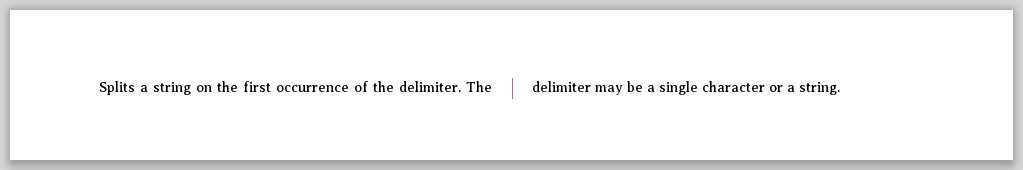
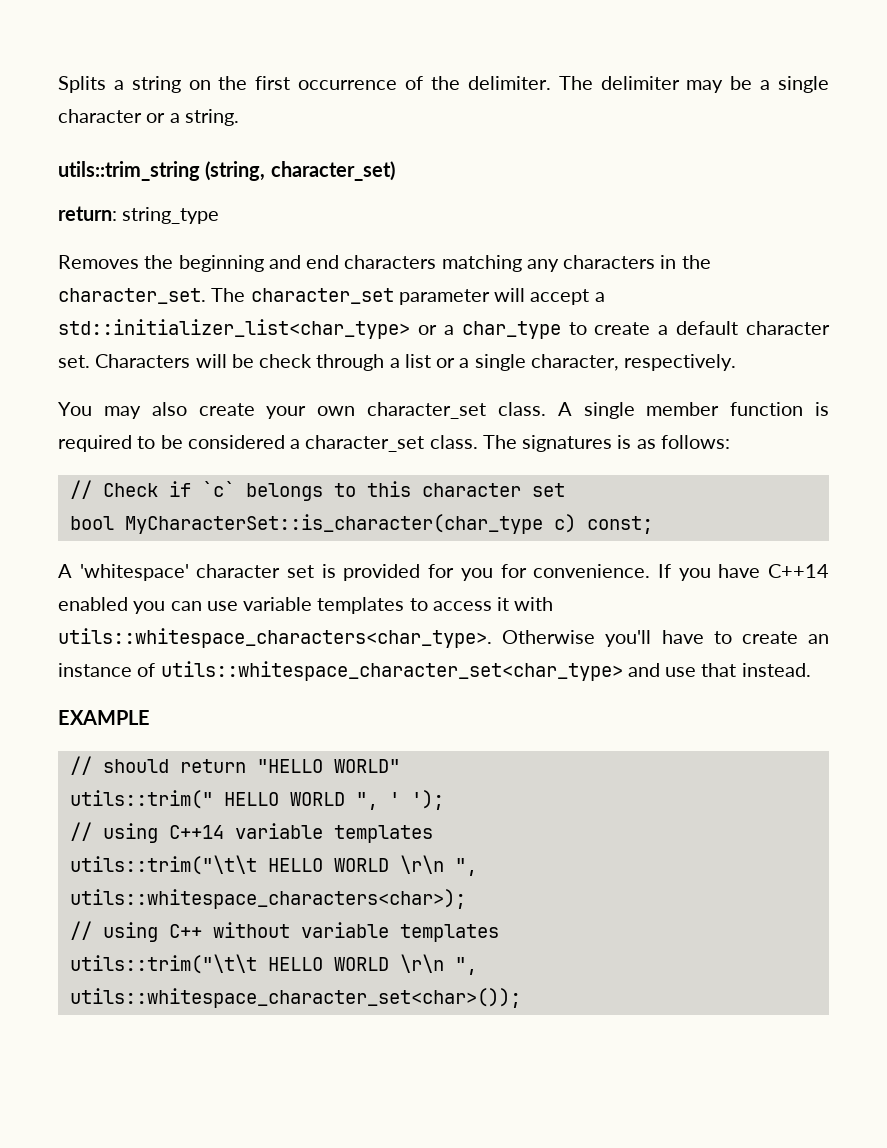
(840, 88) none -> [58,161,395,181] [58,206,220,224] [58,255,711,272] [58,288,605,305] [58,319,830,339] [58,354,737,371] [58,402,829,419] [58,435,730,452] [69,480,565,501] [69,514,653,534] [58,564,829,581] [58,597,554,614] [58,628,829,648] [58,661,811,681] [58,710,150,725] [69,756,400,775] [69,790,444,810] [69,822,433,843] [69,855,477,876] [69,889,466,909] [69,921,499,942] [69,954,477,975] [69,988,521,1008] // utils::trim_string (string, character_set) // return: string_type // Removes the beginning and end characters matching any characters in the character_set. The character_set parameter will accept a std::initializer_list<char_type> or a char_type to create a default character set. Characters will be check through a list or a single character, respectively. // You may also create your own character_set class. A single member function is required to be considered a character_set class. The signatures is as follows: // // Check if `c` belongs to this character set // bool MyCharacterSet::is_character(char_type c) const; // A 'whitespace' character set is provided for you for convenience. If you have C++14 enabled you can use variable templates to access it with utils::whitespace_characters<char_type>. Otherwise you'll have to create an instance of utils::whitespace_character_set<char_type> and use that instead. // EXAMPLE // // should return "HELLO WORLD" // utils::trim(" HELLO WORLD ", ' '); // // using C++14 variable templates // utils::trim("\t\t HELLO WORLD \r\n ", utils::whitespace_characters<char>); // // using C++ without variable templates // utils::trim("\t\t HELLO WORLD \r\n ", utils::whitespace_character_set<char>());

